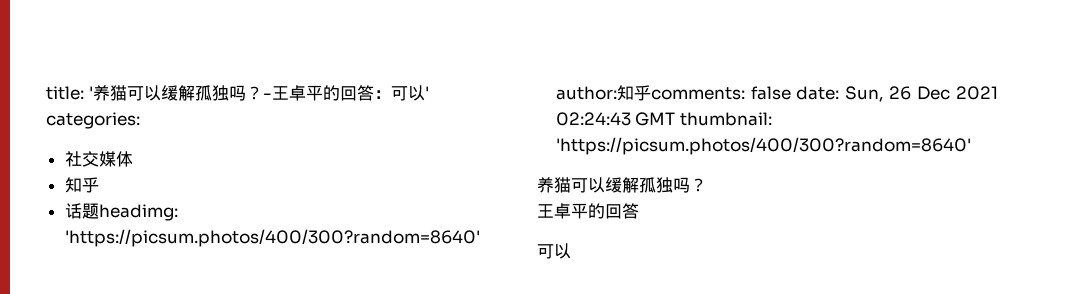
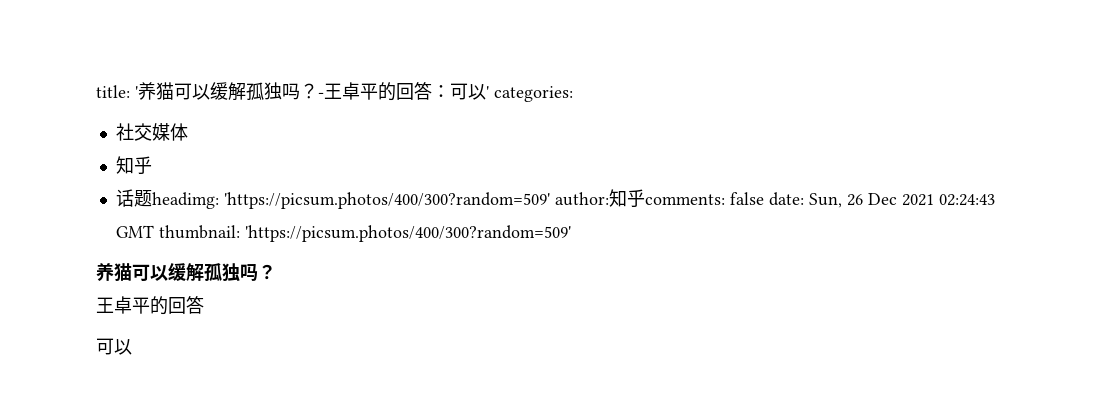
[64,229,480,247] 'https://picsum.photos/400/300?random=8640' -> [223,192,550,209] 'https://picsum.photos/400/300?random=509'
[555,137,971,155] 'https://picsum.photos/400/300?random=8640' -> [244,225,571,242] 'https://picsum.photos/400/300?random=509'

